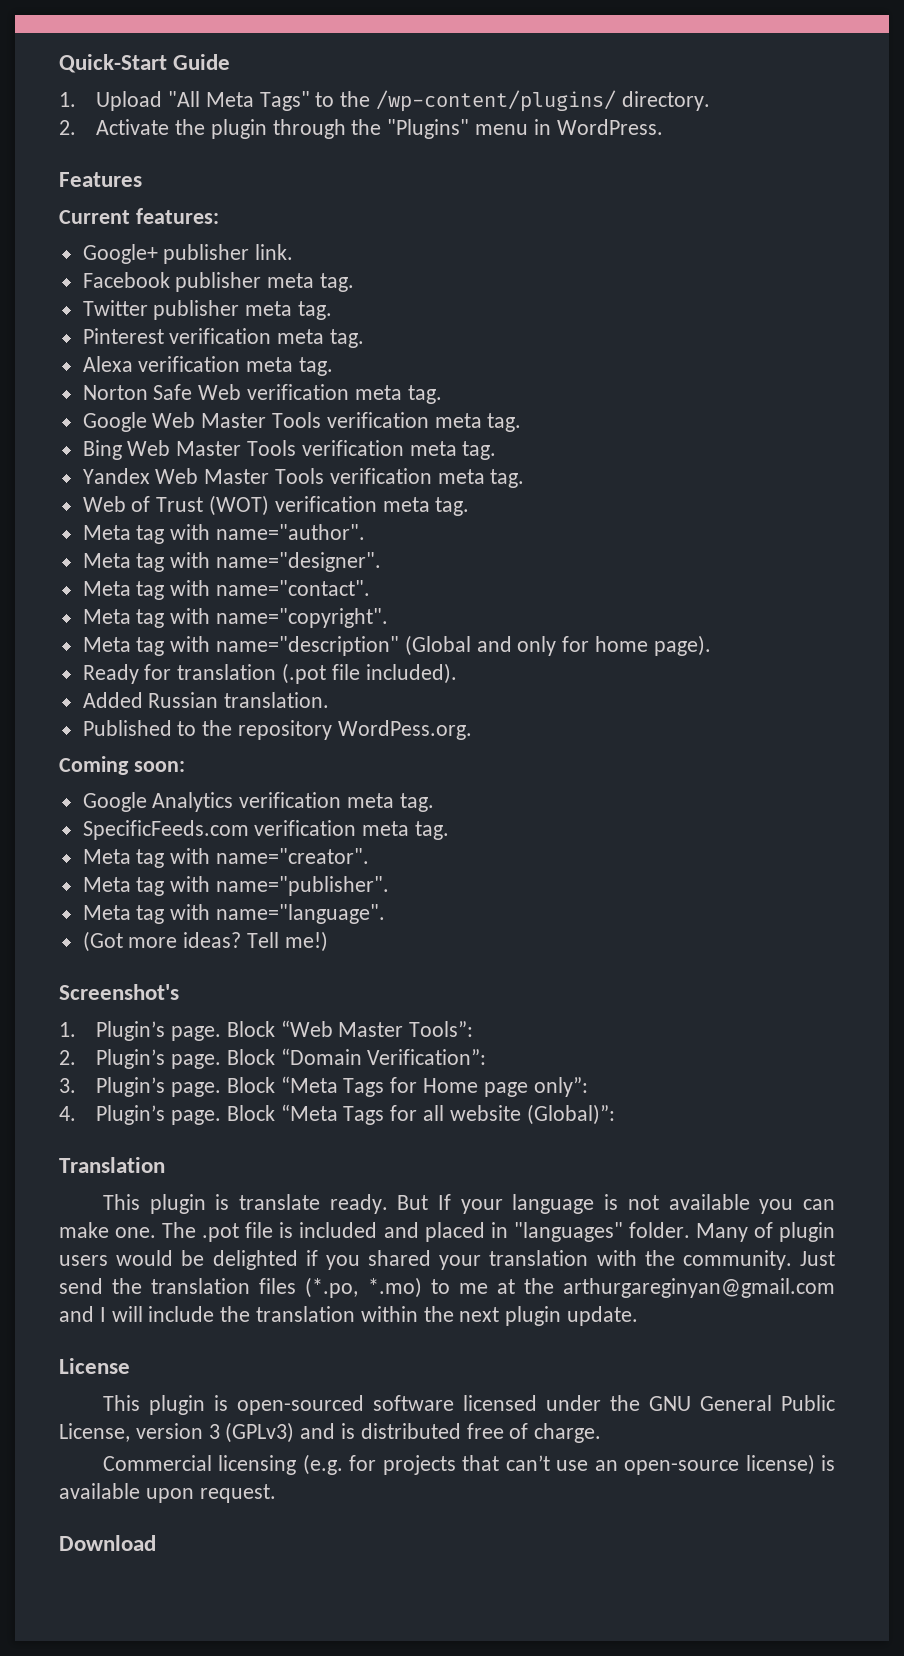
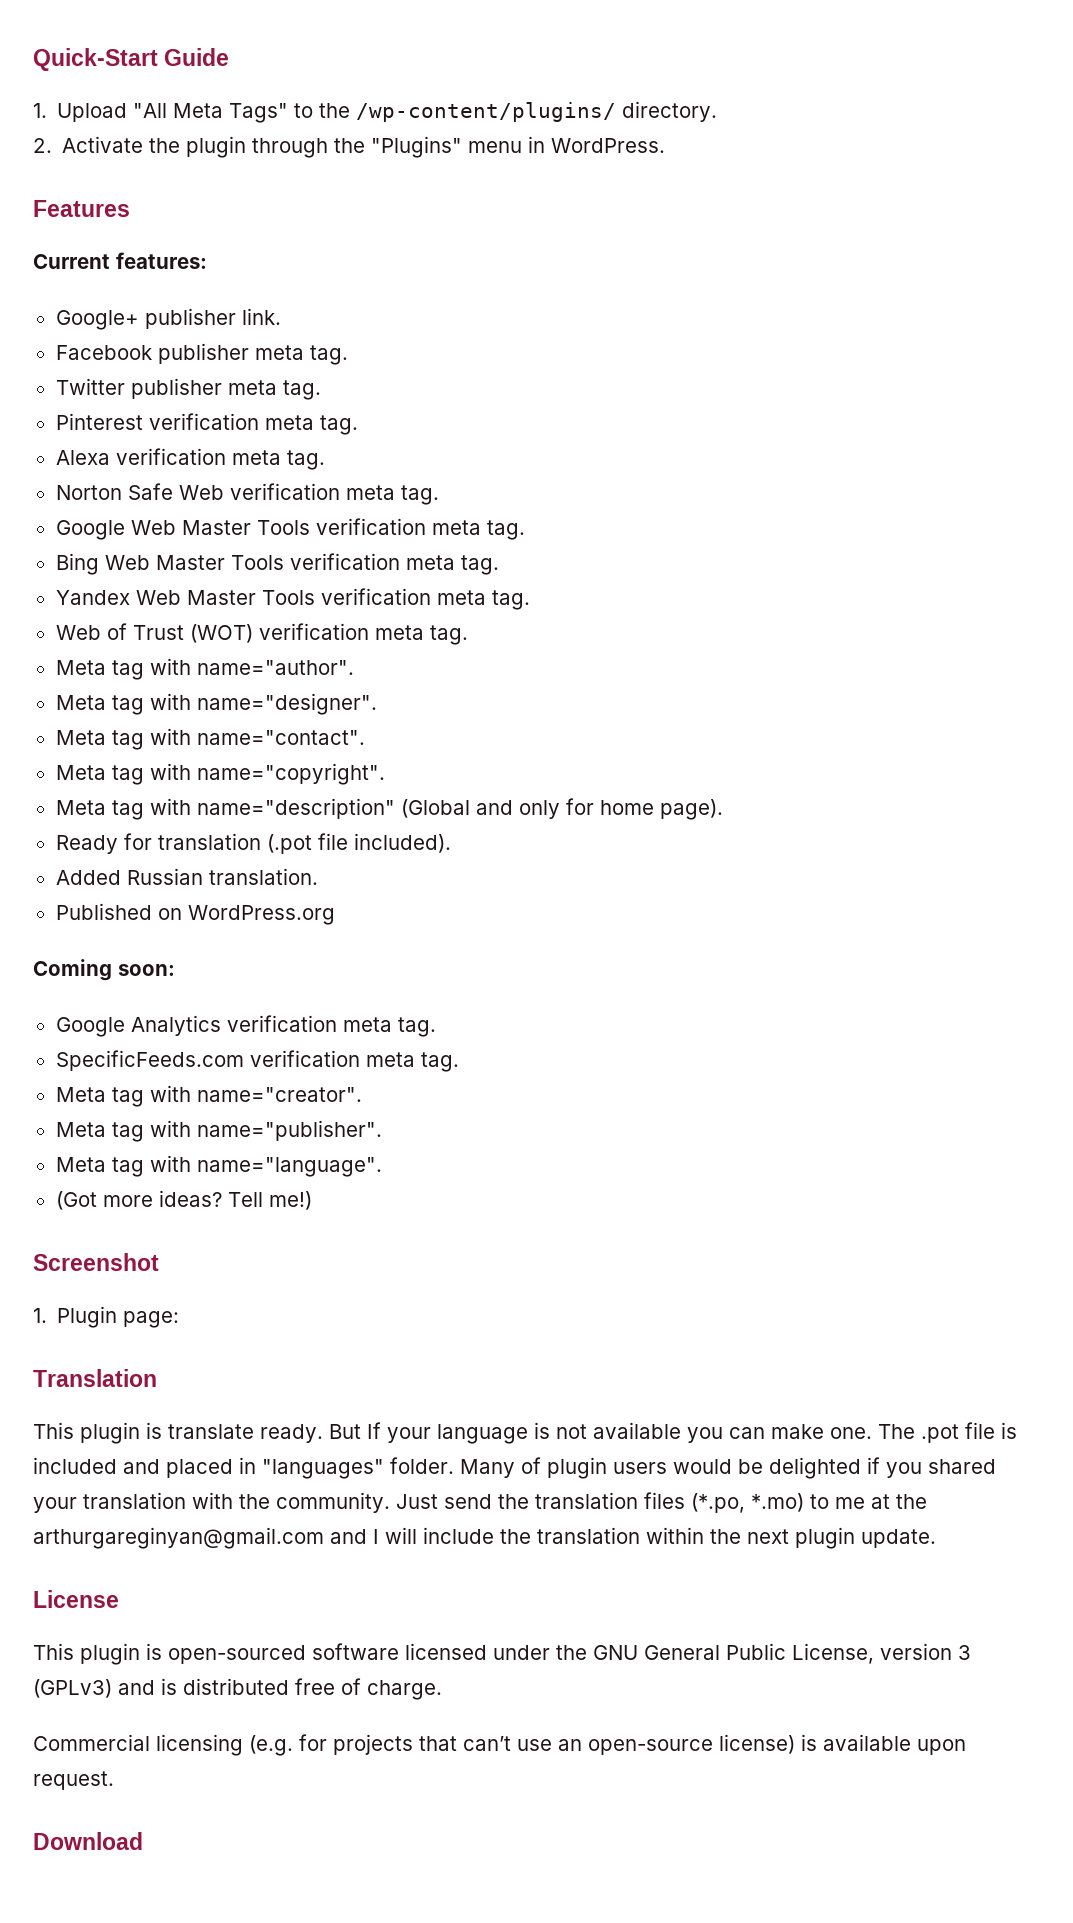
[177,720,472,740] to the repository WordPess.org. -> [157,905,335,925] on WordPress.org
[59,984,179,1000] [59,1020,474,1041] [59,1048,487,1069] [59,1076,588,1097] [59,1104,615,1125] Screenshot's // 1. Plugin’s page. Block “Web Master Tools”: // 2. Plugin’s page. Block “Domain Verification”: // 3. Plugin’s page. Block “Meta Tags for Home page only”: // 4. Plugin’s page. Block “Meta Tags for all website (Global)”: -> [33,1253,159,1271] [33,1306,180,1328] Screenshot // 1. Plugin page:

